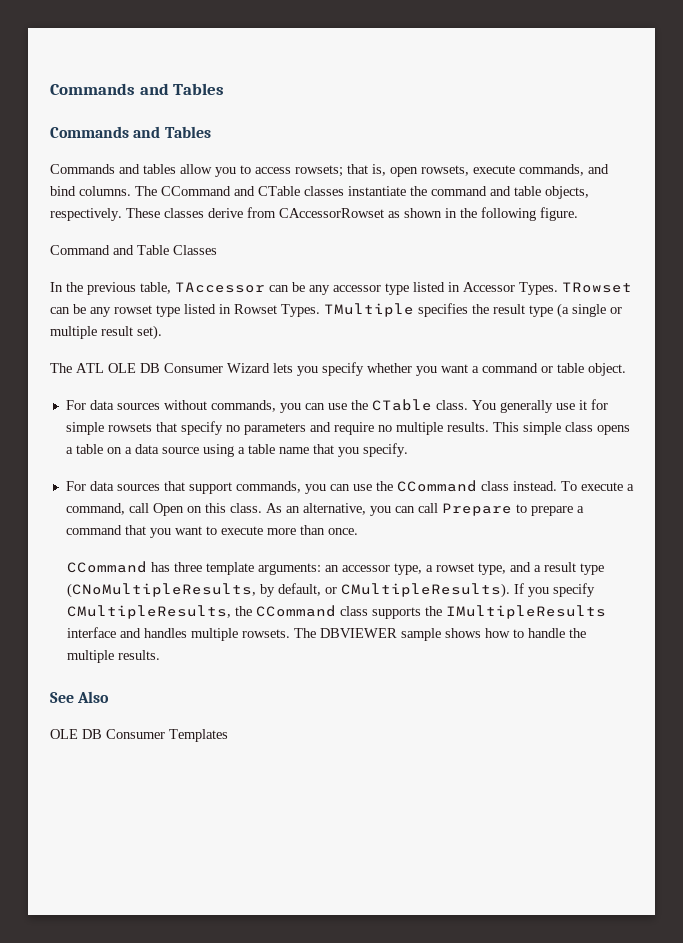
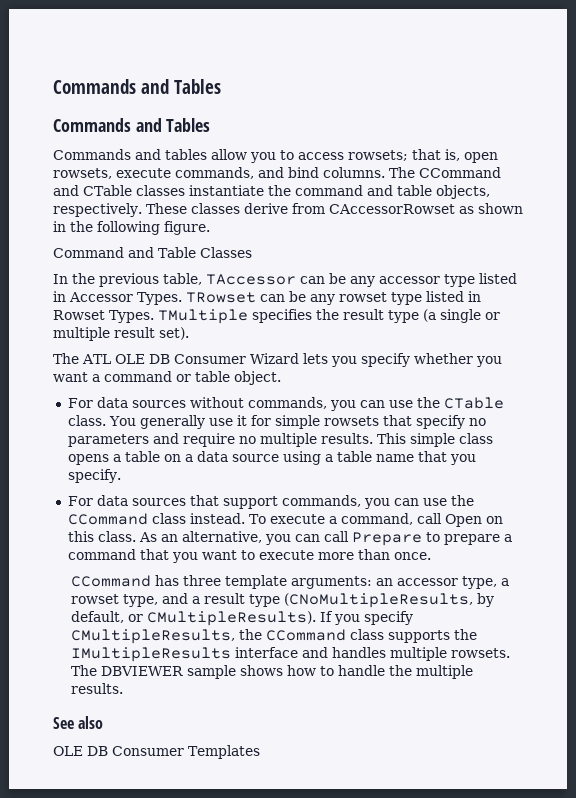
[77,691,110,703] Also -> [78,716,104,729] also

